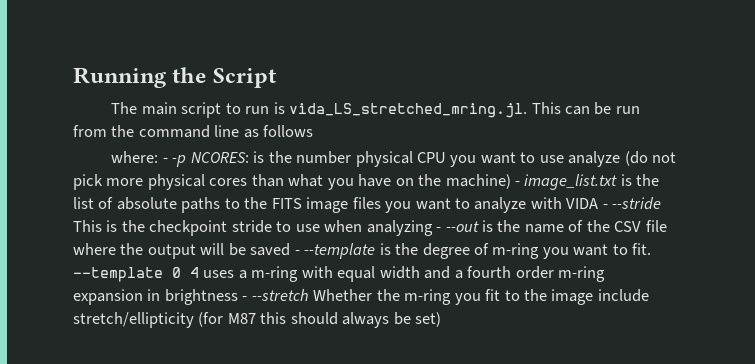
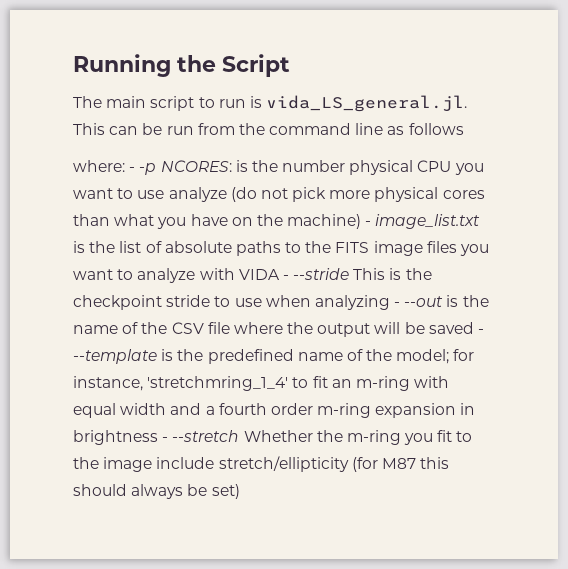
[289,103,528,118] vida_LS_stretched_mring.jl. -> [266,95,468,112] vida_LS_general.jl.
[422,243,652,259] [73,267,247,282] degree of m-ring you want to fit. --template 0 4 uses a -> [207,349,475,364] [73,376,352,391] predefined name of the model; for instance, 'stretchmring_1_4' to fit an

